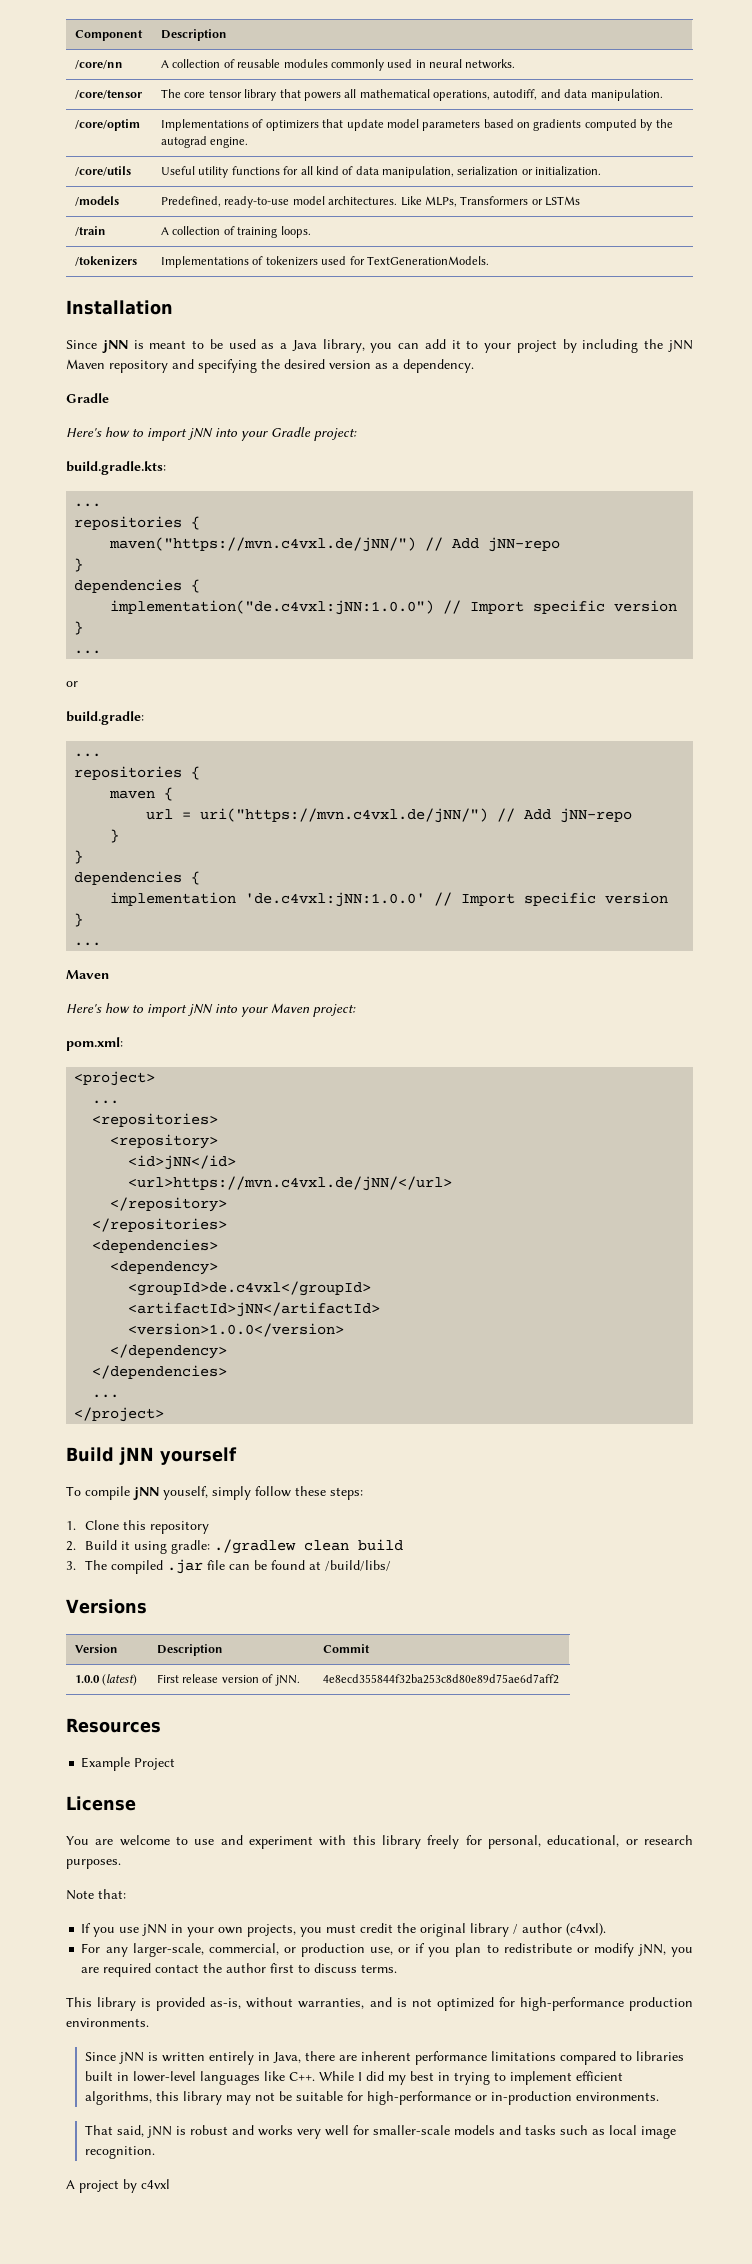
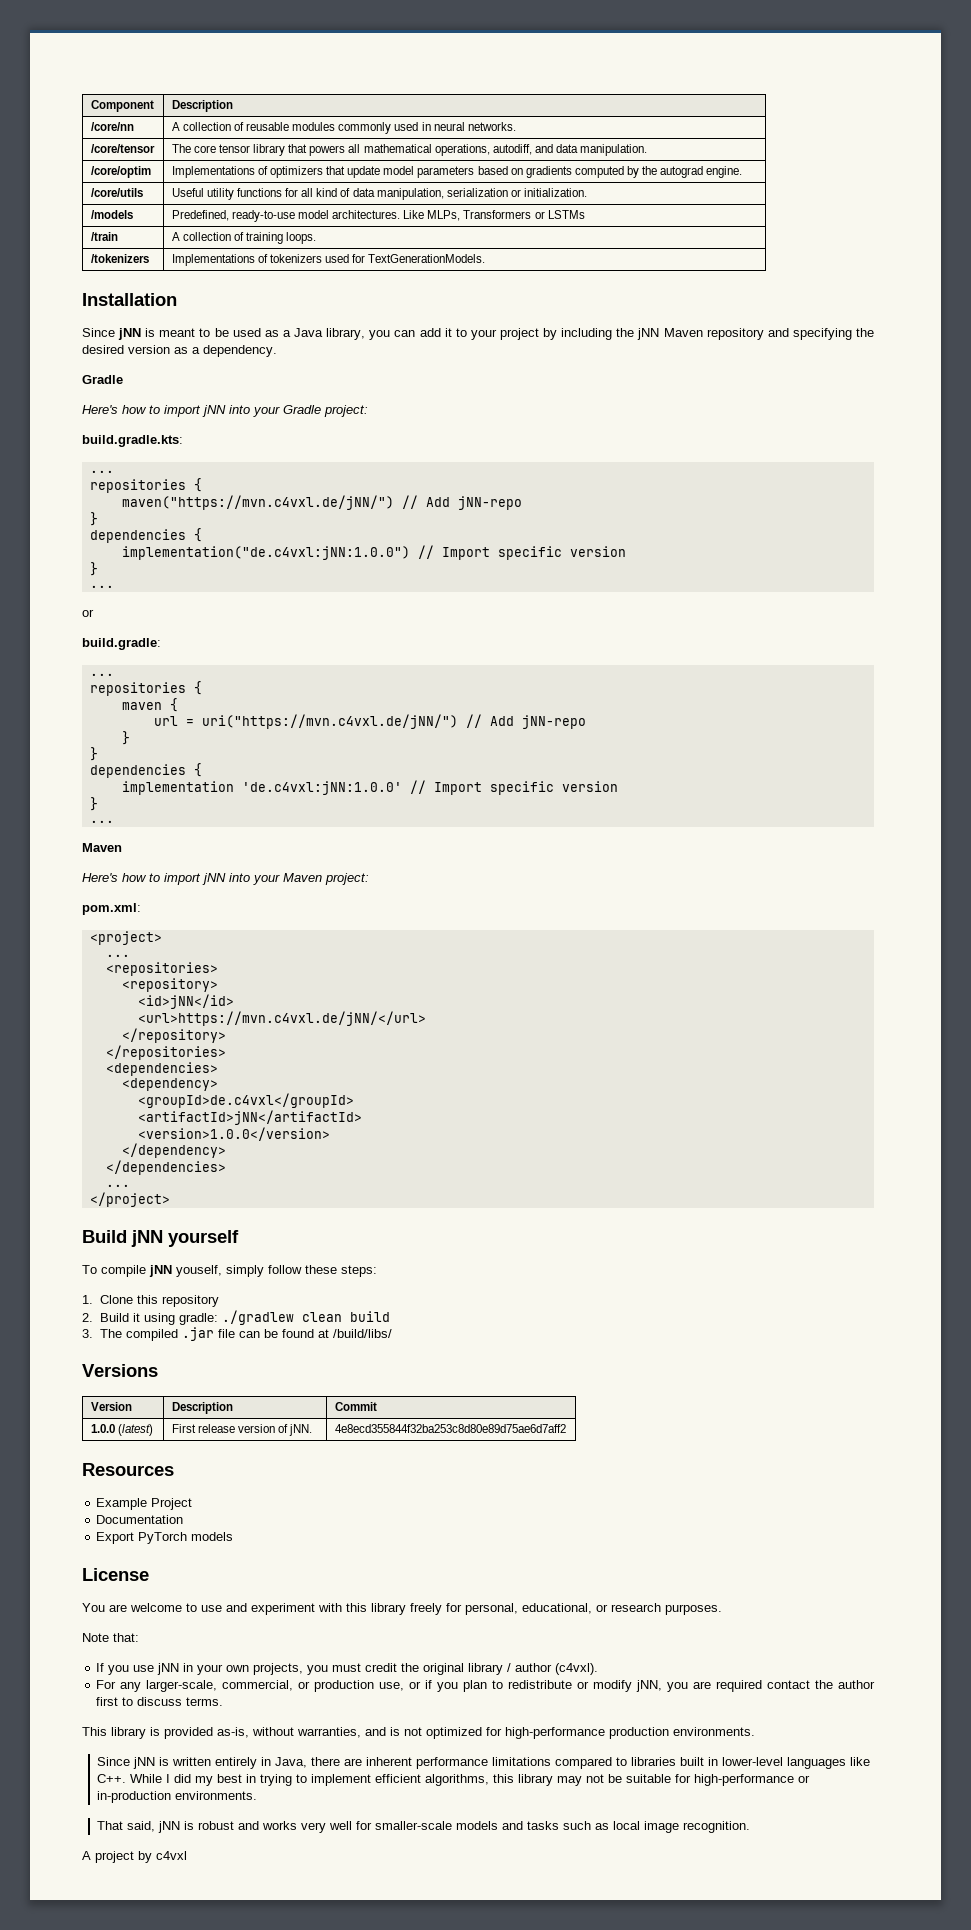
(176, 1764) none -> [96,1515,184,1524] [96,1532,234,1544] // Documentation // Export PyTorch models

